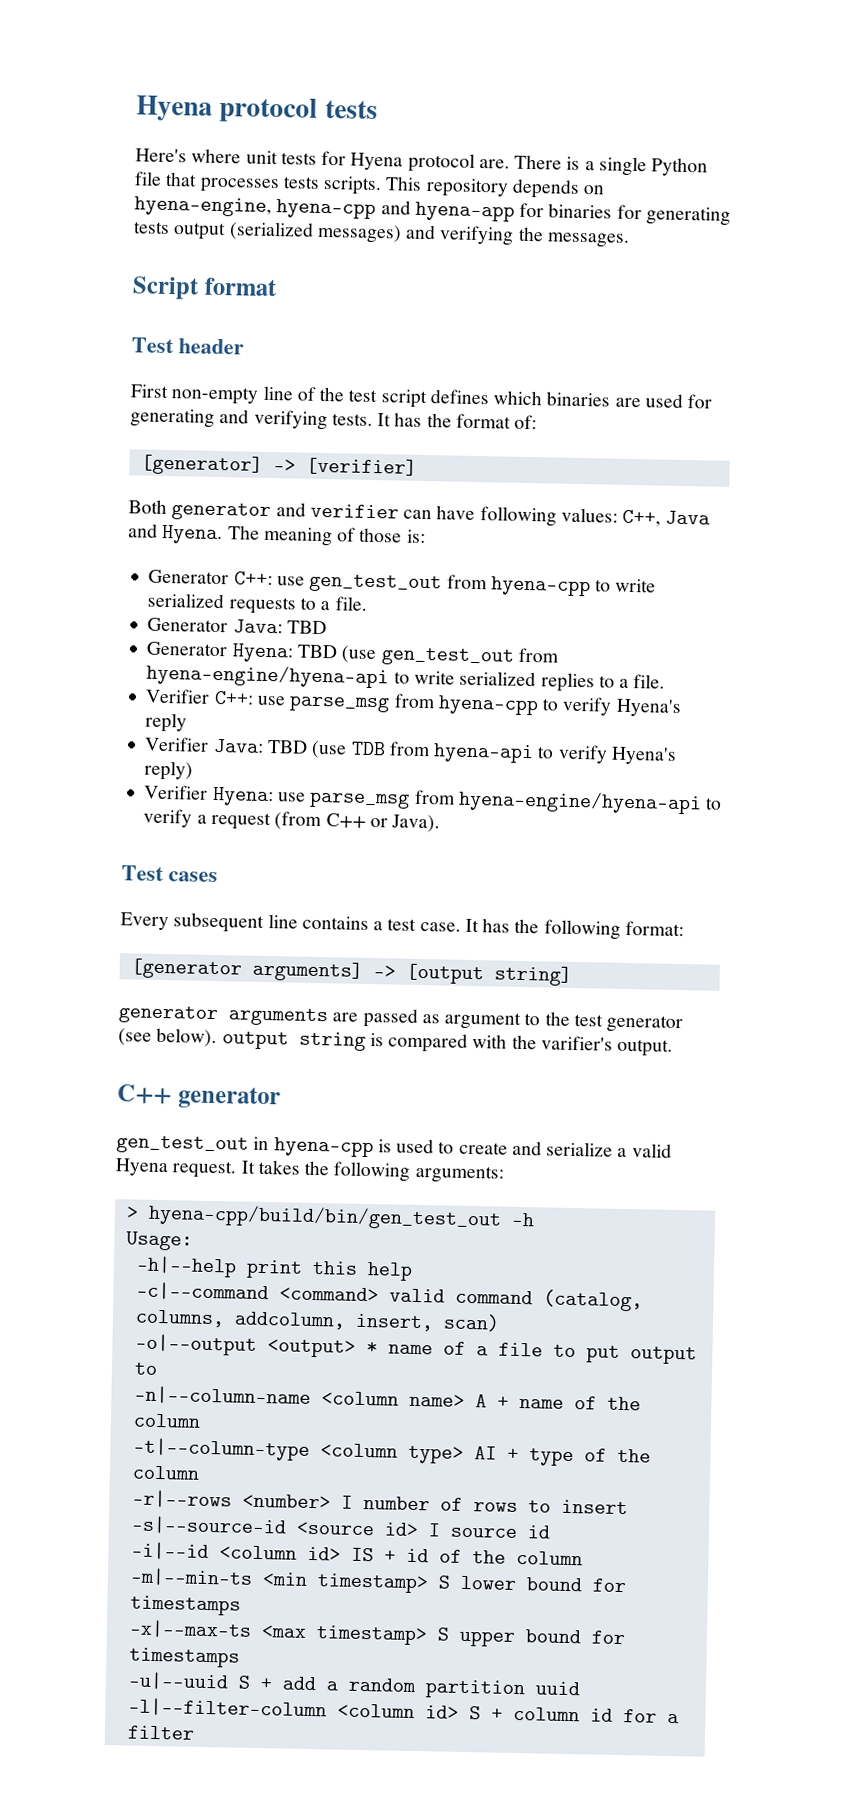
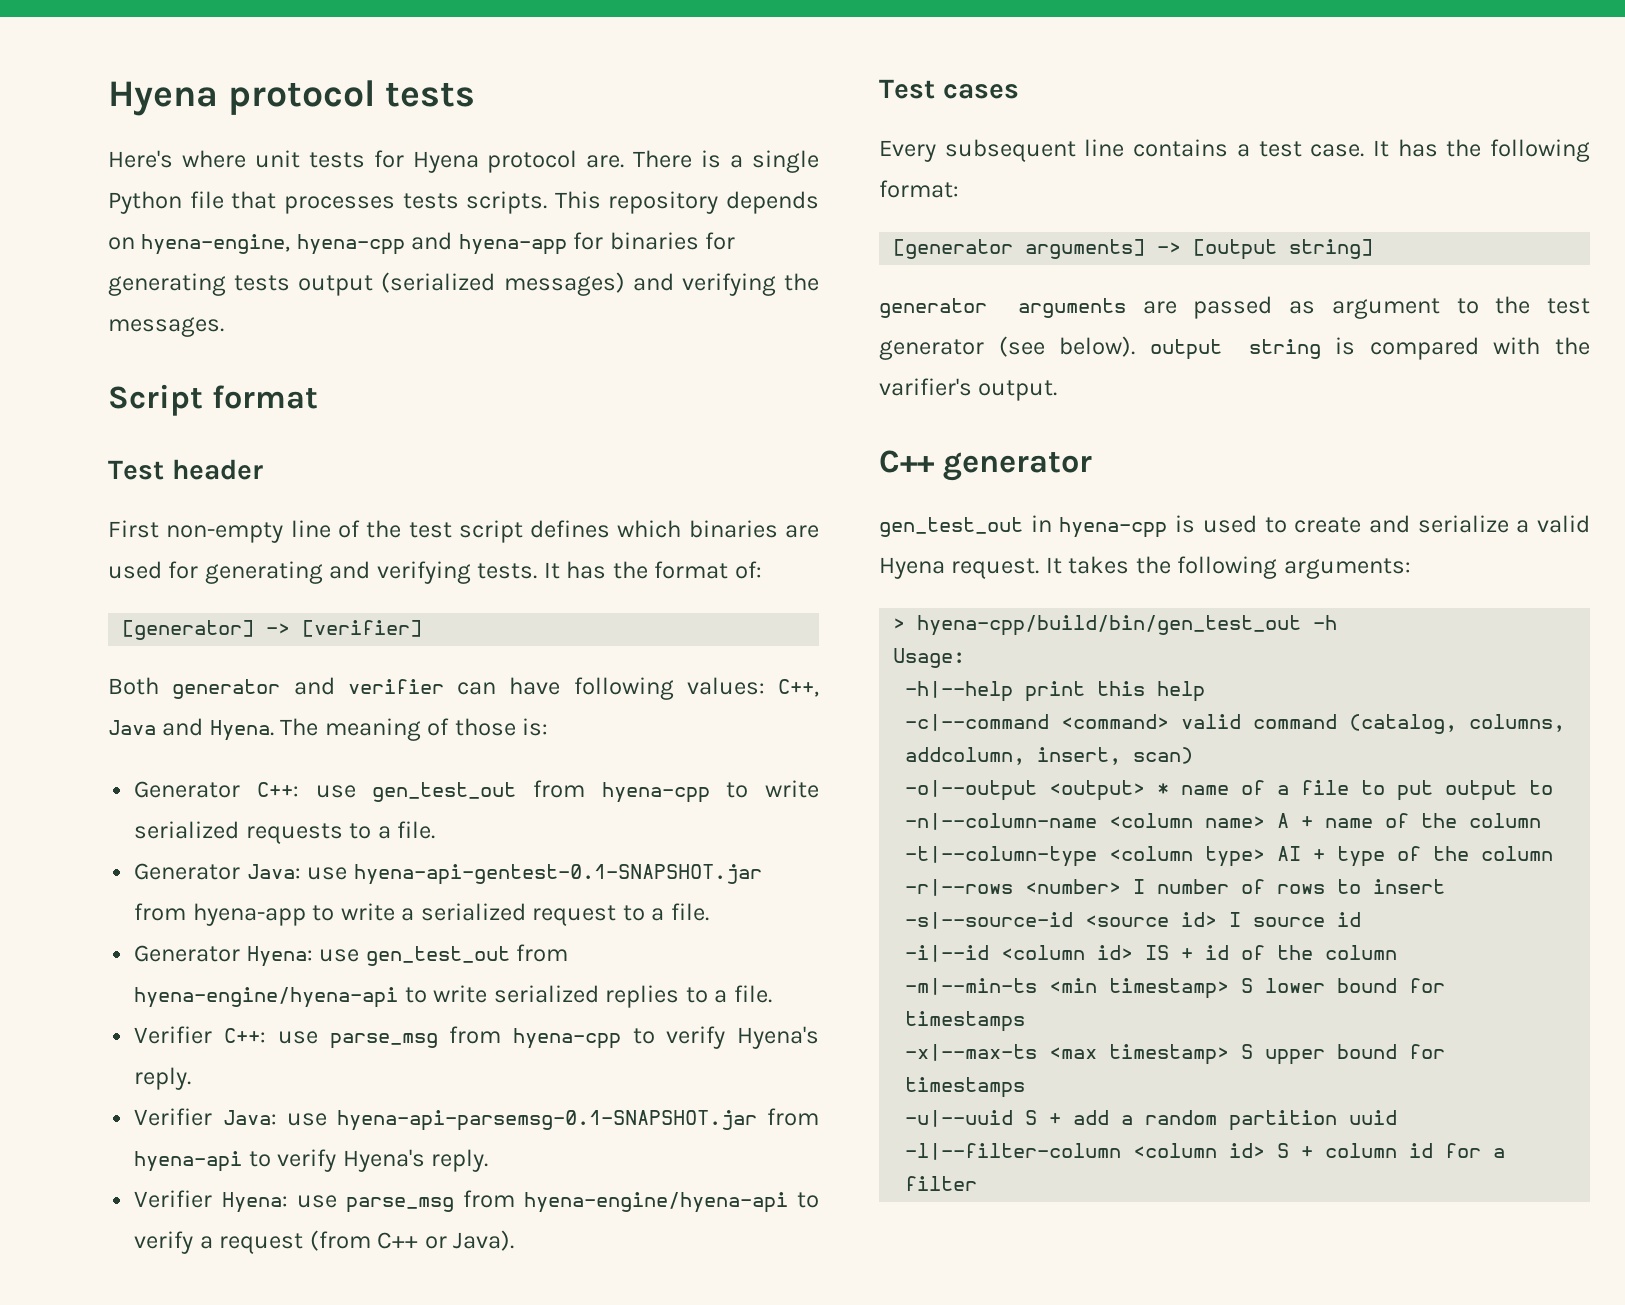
[286,620,327,635] TBD -> [307,864,762,885] [134,903,709,926] use hyena-api-gentest-0.1-SNAPSHOT.jar from hyena-app to write a serialized request to a file.
[296,644,378,664] TBD (use -> [319,949,360,962] use
[145,712,188,733] reply -> [134,1067,192,1090] reply.
[266,739,386,759] TBD (use TDB -> [286,1110,757,1131] use hyena-api-parsemsg-0.1-SNAPSHOT.jar
[144,760,194,781] reply) -> [431,1149,489,1172] reply.

